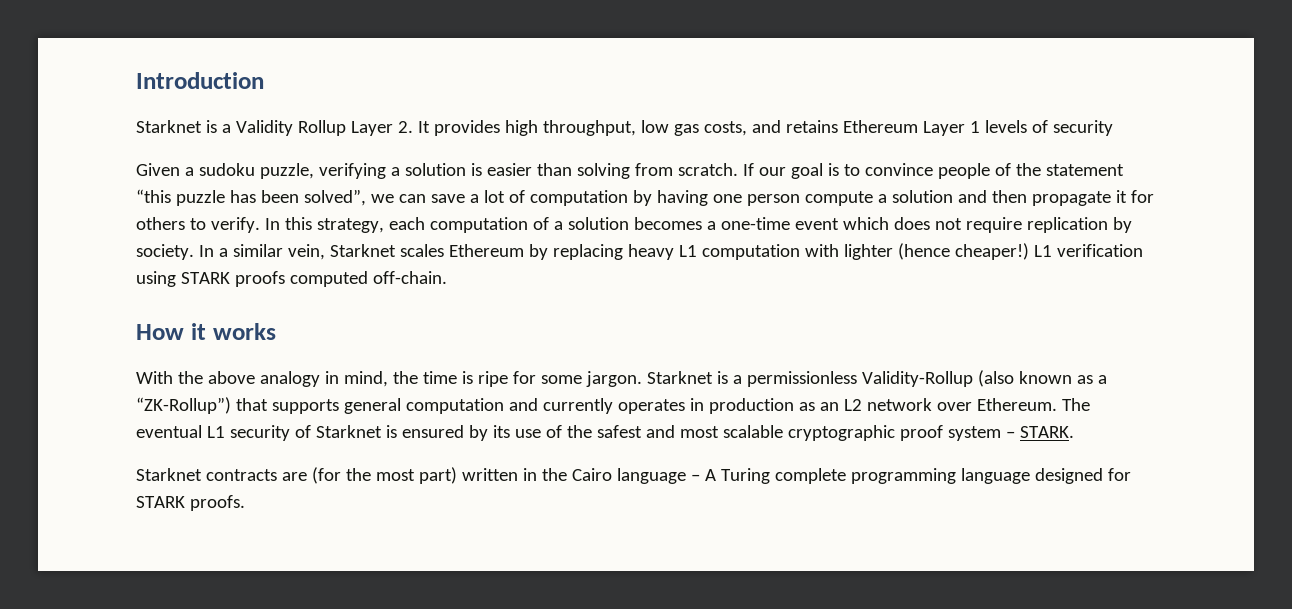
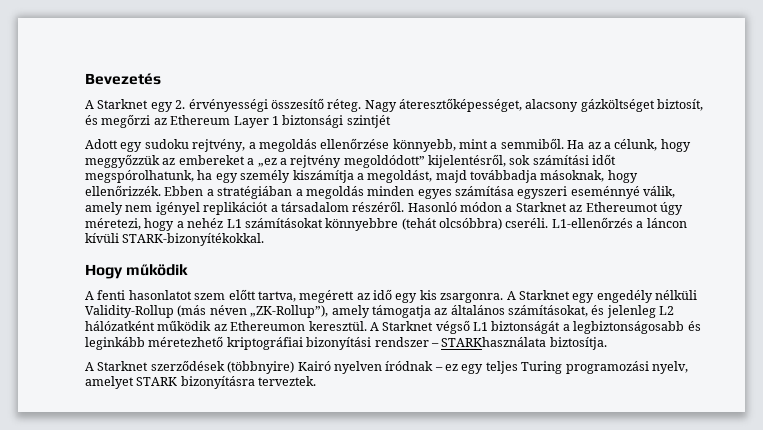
[136,72,264,89] [136,120,1113,136] [136,163,1124,179] [136,189,1154,206] [136,217,1132,233] [136,243,1143,260] [136,271,447,287] [136,323,276,340] [136,370,1107,387] [136,397,1090,414] [136,425,1074,441] [136,467,1131,484] [136,495,245,511] Introduction // Starknet is a Validity Rollup Layer 2. It provides high throughput, low gas costs, and retains Ethereum Layer 1 levels of security // Given a sudoku puzzle, verifying a solution is easier than solving from scratch. If our goal is to convince people of the statement “this puzzle has been solved”, we can save a lot of computation by having one person compute a solution and then propagate it for others to verify. In this strategy, each computation of a solution becomes a one-time event which does not require replication by society. In a similar vein, Starknet scales Ethereum by replacing heavy L1 computation with lighter (hence cheaper!) L1 verification using STARK proofs computed off-chain. // How it works // With the above analogy in mind, the time is ripe for some jargon. Starknet is a permissionless Validity-Rollup (also known as a “ZK-Rollup”) that supports general computation and currently operates in production as an L2 network over Ethereum. The eventual L1 security of Starknet is ensured by its use of the safest and most scalable cryptographic proof system – STARK. // Starknet contracts are (for the most part) written in the Cairo language – A Turing complete programming language designed for STARK proofs. -> [85,73,161,85] [85,98,704,112] [85,114,391,128] [85,138,691,152] [85,154,617,168] [85,170,638,183] [85,185,676,199] [85,201,683,215] [85,217,687,231] [85,233,265,246] [85,264,189,279] [85,289,697,303] [85,305,675,318] [85,320,701,334] [85,336,607,350] [85,360,688,374] [85,376,317,389] Bevezetés // A Starknet egy 2. érvényességi összesítő réteg. Nagy áteresztőképességet, alacsony gázköltséget biztosít, és megőrzi az Ethereum Layer 1 biztonsági szintjét // Adott egy sudoku rejtvény, a megoldás ellenőrzése könnyebb, mint a semmiből. Ha az a célunk, hogy meggyőzzük az embereket a „ez a rejtvény megoldódott” kijelentésről, sok számítási időt megspórolhatunk, ha egy személy kiszámítja a megoldást, majd továbbadja másoknak, hogy ellenőrizzék. Ebben a stratégiában a megoldás minden egyes számítása egyszeri eseménnyé válik, amely nem igényel replikációt a társadalom részéről. Hasonló módon a Starknet az Ethereumot úgy méretezi, hogy a nehéz L1 számításokat könnyebbre (tehát olcsóbbra) cseréli. L1-ellenőrzés a láncon kívüli STARK-bizonyítékokkal. // Hogy működik // A fenti hasonlatot szem előtt tartva, megérett az idő egy kis zsargonra. A Starknet egy engedély nélküli Validity-Rollup (más néven „ZK-Rollup”), amely támogatja az általános számításokat, és jelenleg L2 hálózatként működik az Ethereumon keresztül. A Starknet végső L1 biztonságát a legbiztonságosabb és leginkább méretezhető kriptográfiai bizonyítási rendszer – STARKhasználata biztosítja. // A Starknet szerződések (többnyire) Kairó nyelven íródnak – ez egy teljes Turing programozási nyelv, amelyet STARK bizonyításra terveztek.

